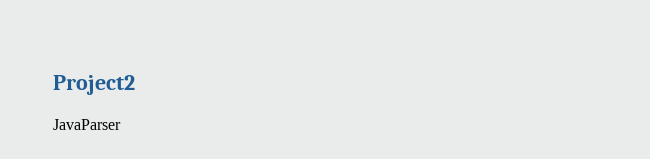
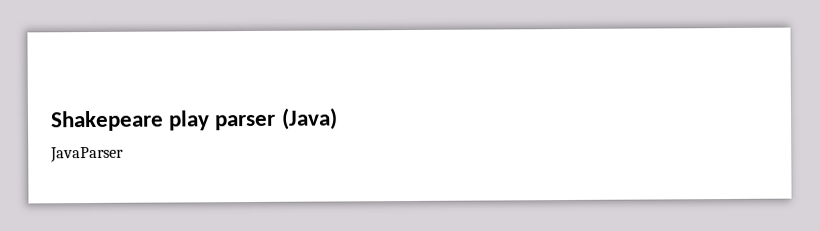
[53,75,135,95] Project2 -> [50,107,338,132] Shakepeare play parser (Java)

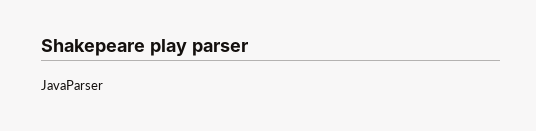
[280,107,338,130] (Java) -> (248, 49) none

